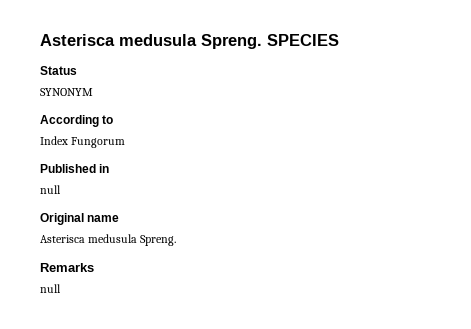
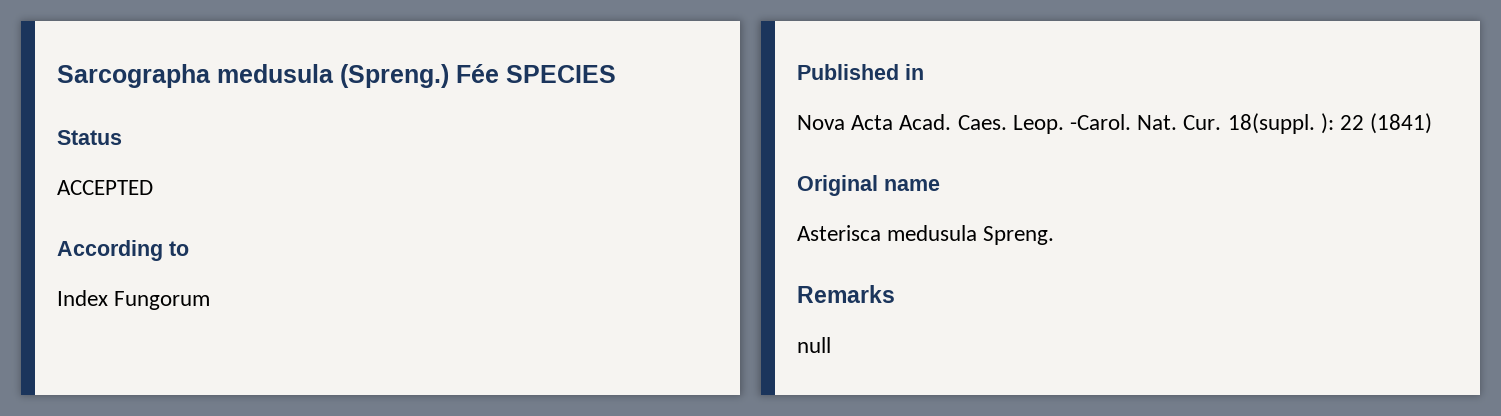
[40,34,262,49] Asterisca medusula Spreng. -> [57,64,499,88] Sarcographa medusula (Spreng.) Fée
[40,88,93,96] SYNONYM -> [57,180,153,195] ACCEPTED
[40,185,61,194] null -> [797,113,1433,134] Nova Acta Acad. Caes. Leop. -Carol. Nat. Cur. 18(suppl. ): 22 (1841)

